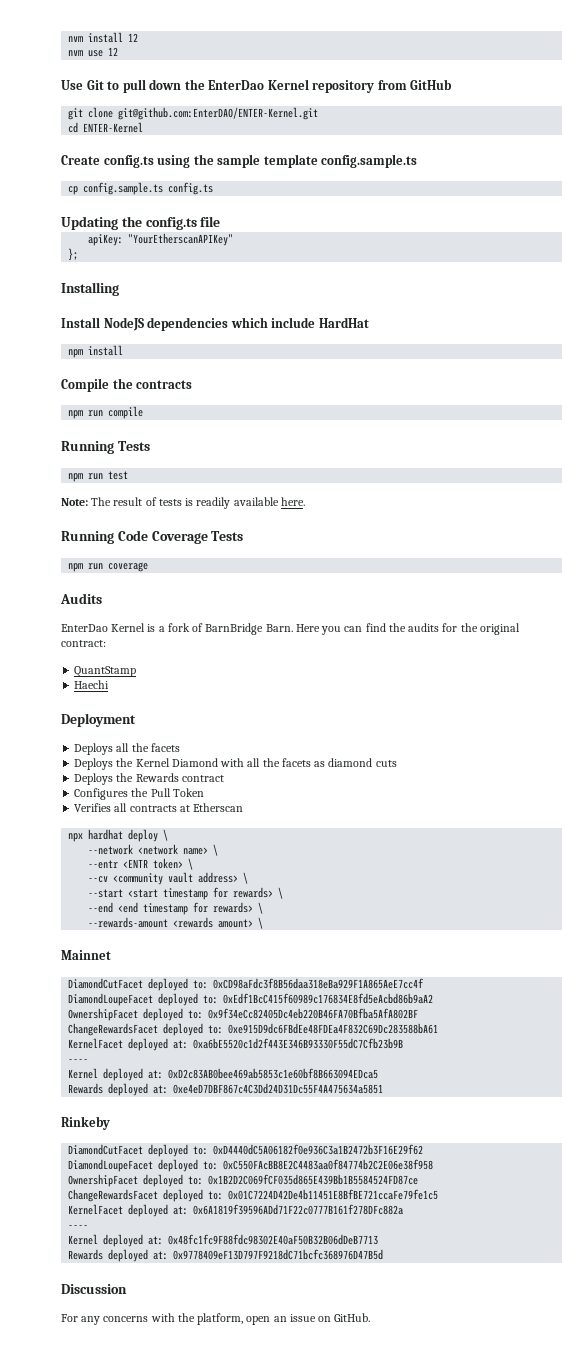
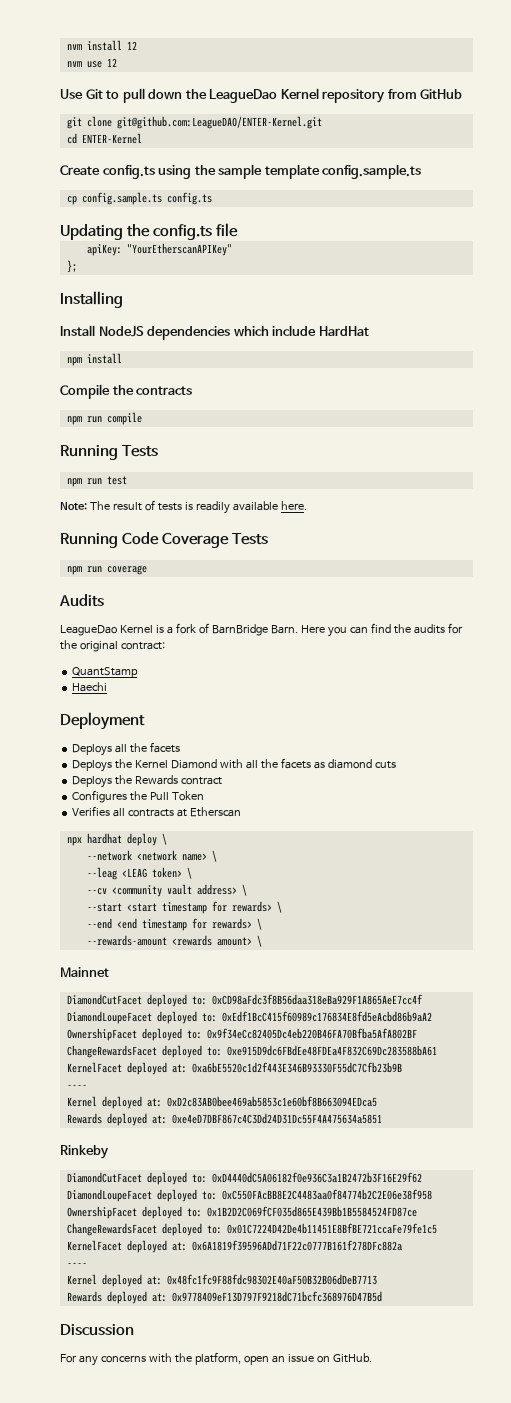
[208,80,265,90] EnterDao -> [209,89,278,103] LeagueDao
[118,107,319,120] git@github.com:EnterDAO/ENTER-Kernel.git -> [116,116,322,129] git@github.com:LeagueDAO/ENTER-Kernel.git
[61,624,108,632] EnterDao -> [60,625,117,636] LeagueDao
[88,859,149,869] --entr <ENTR -> [86,867,147,880] --leag <LEAG

